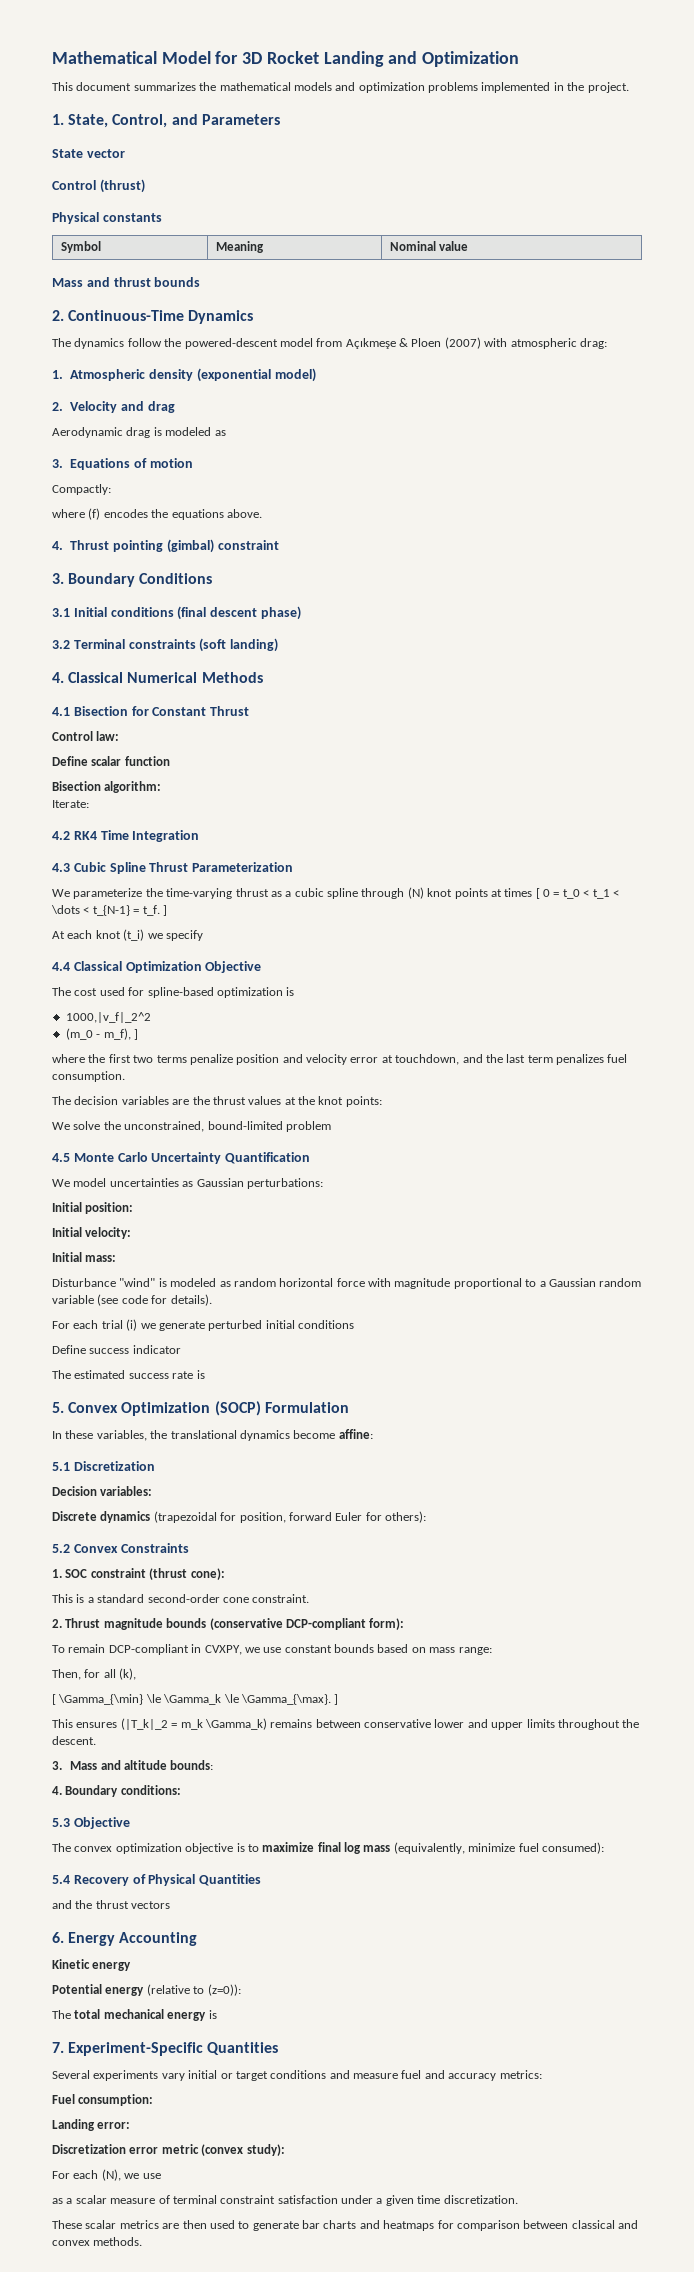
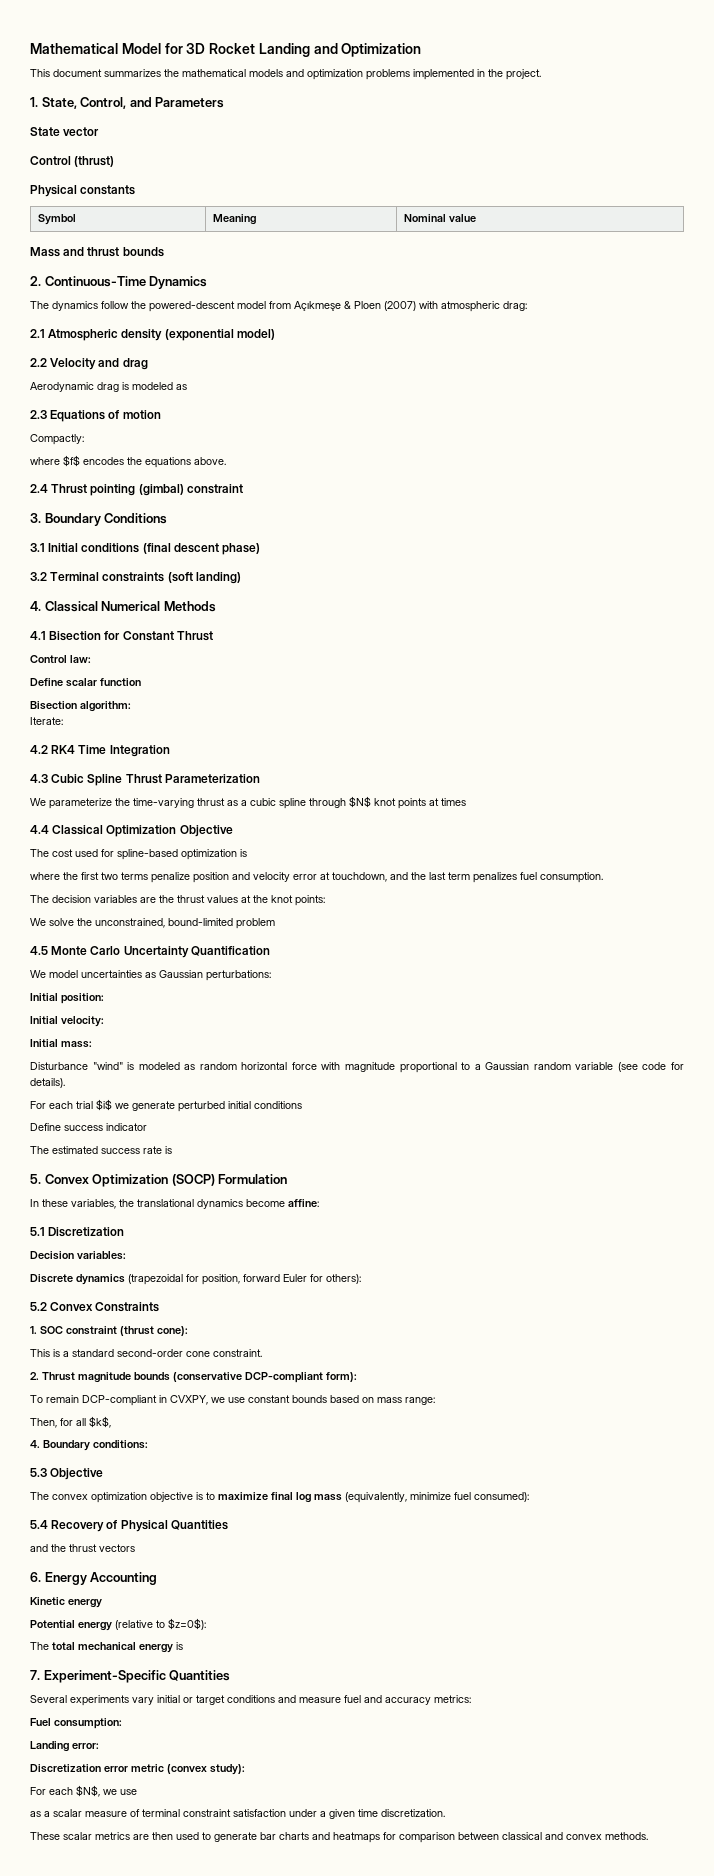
[52,370,63,379] 1. -> [30,329,45,338] 2.1
[52,402,63,411] 2. -> [30,358,47,367] 2.2
[52,459,63,468] 3. -> [30,410,47,419] 2.3
[88,508,101,520] (f) -> [63,455,80,467] $f$
[52,541,63,550] 4. -> [30,484,48,493] 2.4
[407,887,424,899] (N) -> [349,796,371,808] $N$
[535,888,619,899] [51,905,167,916] [52,929,203,941] [ 0 = t_0 < t_1 < \dots < t_{N-1} = t_f. ] // At each knot (t_i) we specify -> (466, 802) none
[65,1012,151,1023] [65,1028,138,1040] // 1000,|v_f|_2^2 // (m_0 - m_f), ] -> (247, 853) none
[126,1319,138,1331] (i) -> [96,1099,112,1111] $i$
[119,1668,137,1680] [52,1694,339,1705] [52,1718,640,1730] [52,1736,96,1745] [52,1760,214,1770] (k), // [ \Gamma_{\min} \le \Gamma_k \le \Gamma_{\max}. ] // This ensures (|T_k|_2 = m_k \Gamma_k) remains between conservative lower and upper limits throughout the descent. // 3. Mass and altitude bounds: -> [89,1416,111,1428] $k$,
[207,1984,241,1996] (z=0)): -> [168,1618,206,1630] $z=0$):
[101,2169,121,2181] (N), -> [76,1785,100,1797] $N$,

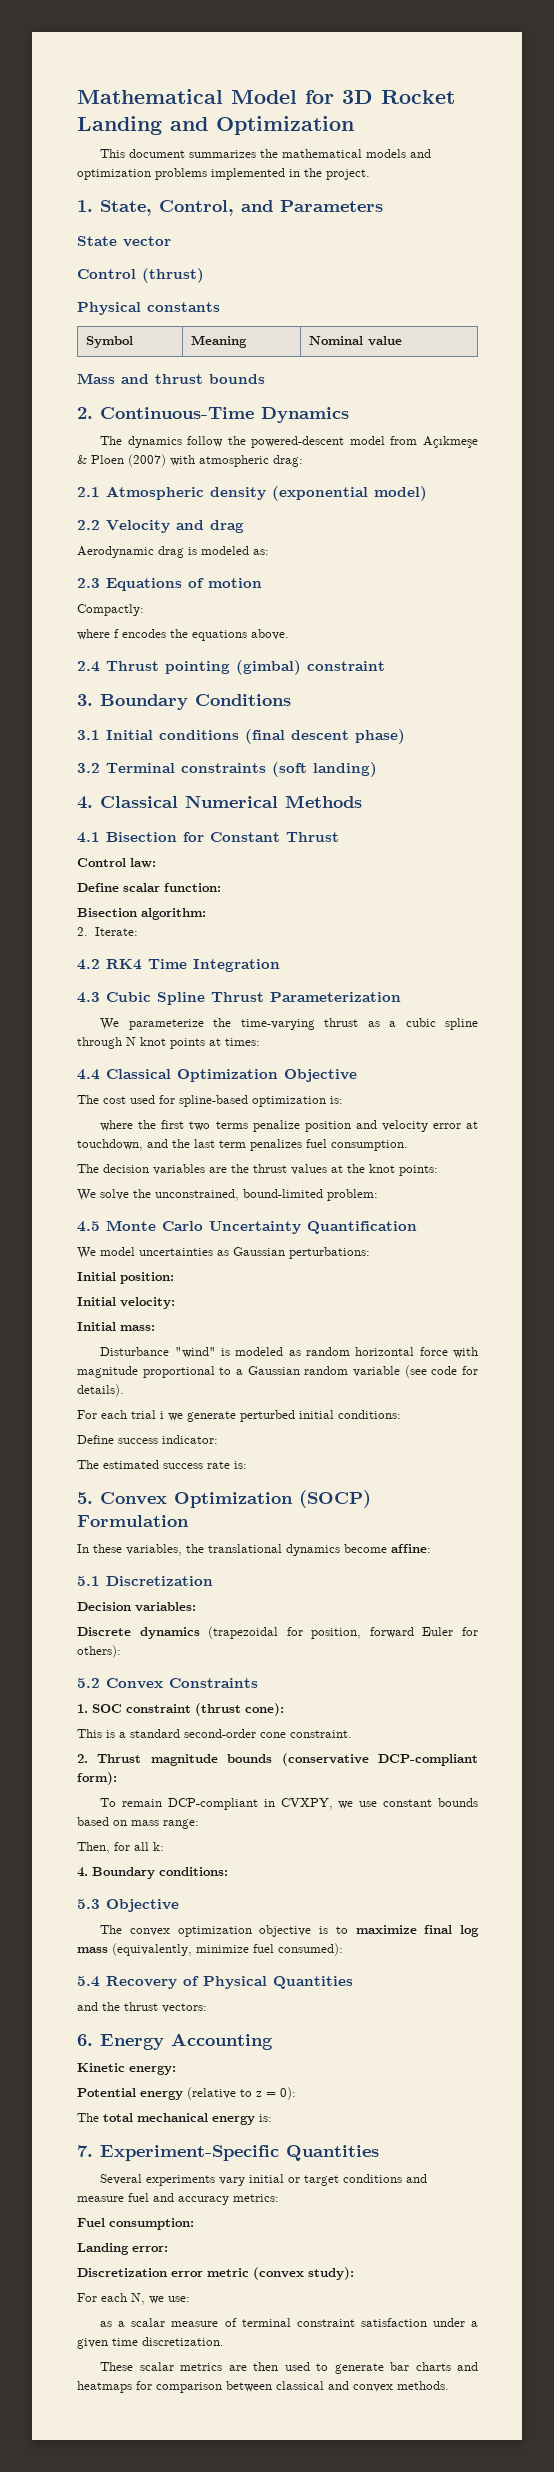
[176,384,187,390] as -> [253,549,269,555] as:
[63,455,80,467] $f$ -> [114,629,119,638] f
[100,678,141,686] function -> [164,883,221,892] function:
(131, 706) none -> [77,927,88,936] 2.
[349,796,371,808] $N$ -> [126,1037,136,1046] N
[441,798,466,806] times -> [225,1038,260,1046] times:
[240,849,247,857] is -> [330,1096,343,1104] is:
[236,918,275,929] problem -> [327,1189,378,1201] problem:
[96,1099,112,1111] $i$ -> [160,1411,164,1419] i
[254,1101,302,1109] conditions -> [338,1410,401,1419] conditions:
[106,1123,147,1131] indicator -> [162,1435,218,1444] indicator:
[165,1146,172,1154] is -> [234,1461,247,1469] is:
[89,1416,111,1428] $k$, -> [153,1842,164,1851] k:
[99,1544,135,1552] vectors -> [162,2003,207,2013] vectors:
[68,1599,102,1608] energy -> [129,2065,176,2075] energy:
[168,1618,206,1630] $z=0$): -> [256,2087,296,2100] z = 0):
[176,1642,183,1650] is -> [259,2114,272,2122] is:
[76,1785,137,1797] $N$, we use -> [131,2293,190,2305] N, we use:

